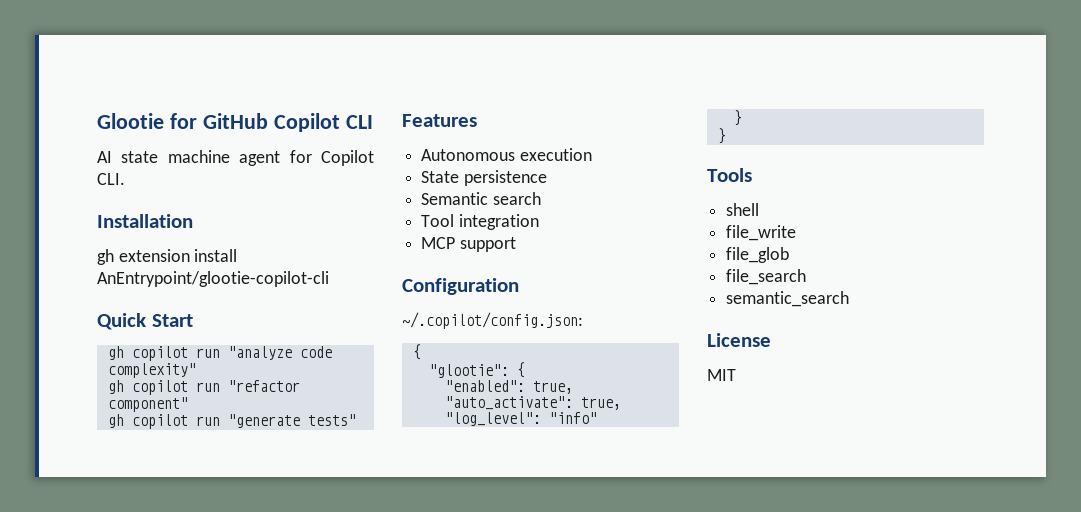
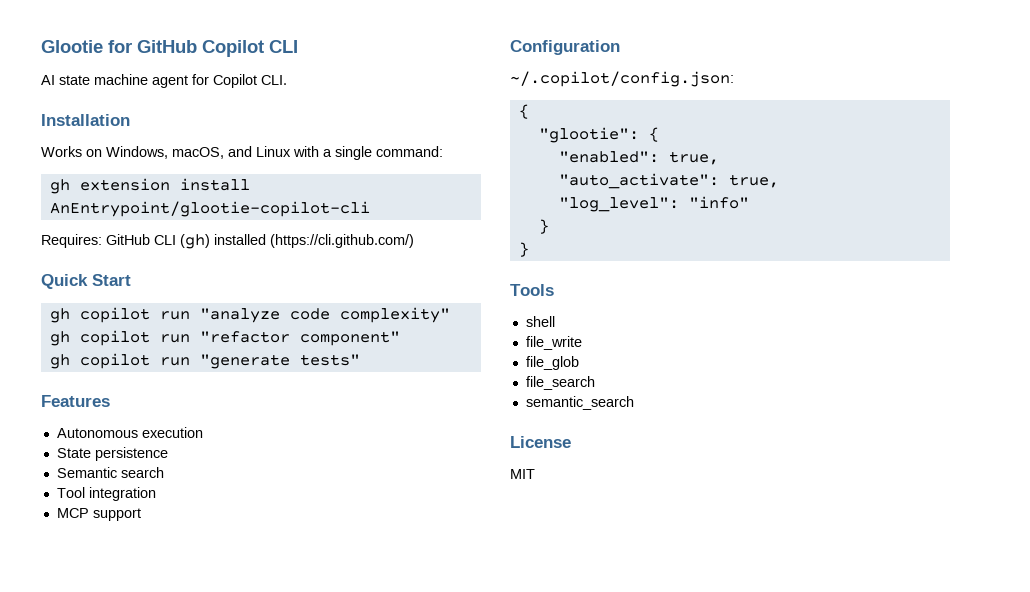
[97,249,238,265] [97,271,329,287] gh extension install AnEntrypoint/glootie-copilot-cli -> [41,146,443,160] [49,178,250,194] [49,201,370,217] [41,234,414,249] Works on Windows, macOS, and Linux with a single command: // gh extension install AnEntrypoint/glootie-copilot-cli // Requires: GitHub CLI (gh) installed (https://cli.github.com/)

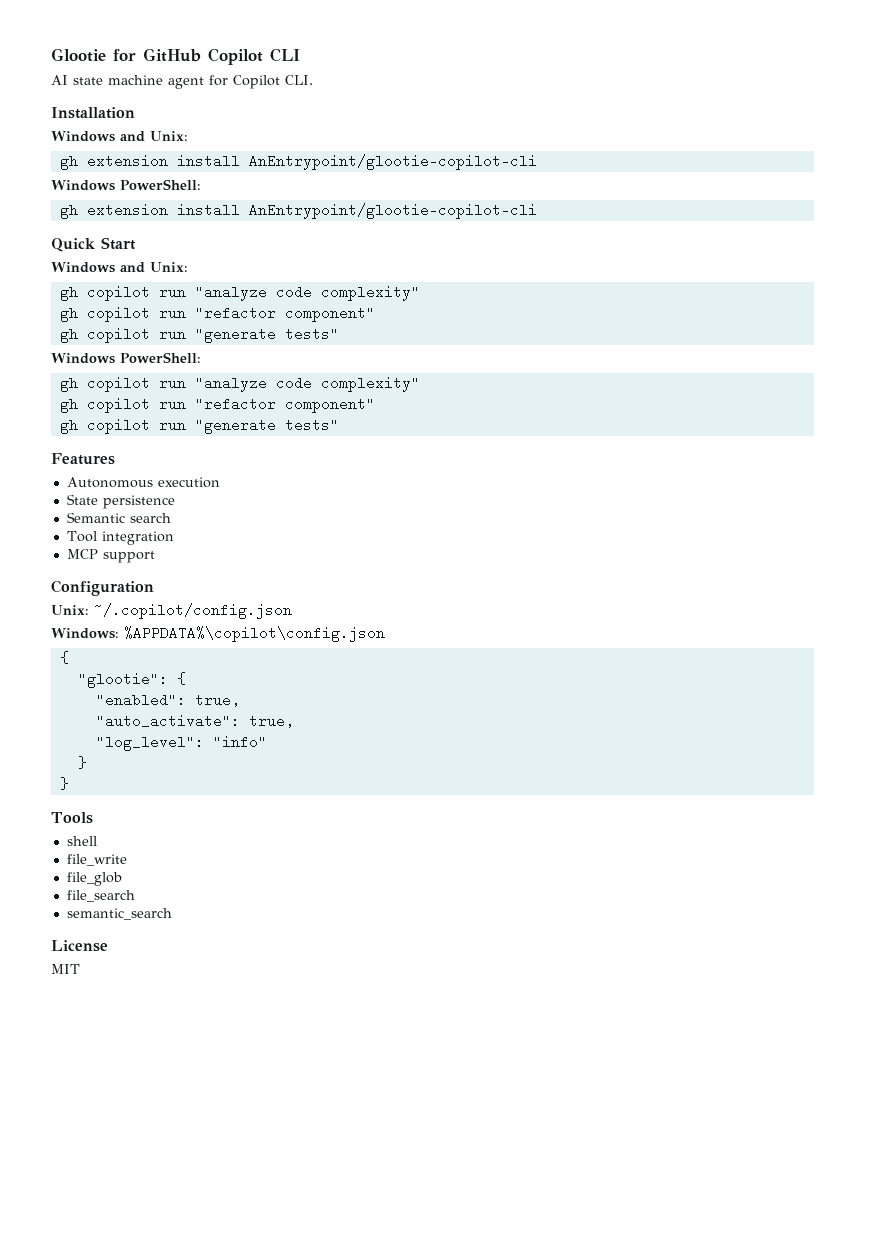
[41,146,443,160] [49,178,250,194] [49,201,370,217] [41,234,414,249] [41,274,131,289] Works on Windows, macOS, and Linux with a single command: // gh extension install AnEntrypoint/glootie-copilot-cli // Requires: GitHub CLI (gh) installed (https://cli.github.com/) // Quick Start -> [51,131,188,142] [59,154,537,170] [51,179,201,191] [59,203,537,219] [51,237,136,252] [51,262,188,273] [59,285,420,301] [59,306,375,322] [59,327,339,343] [51,352,201,364] Windows and Unix: // gh extension install AnEntrypoint/glootie-copilot-cli // Windows PowerShell: // gh extension install AnEntrypoint/glootie-copilot-cli // Quick Start // Windows and Unix: // gh copilot run "analyze code complexity" // gh copilot run "refactor component" // gh copilot run "generate tests" // Windows PowerShell:
[510,71,734,87] ~/.copilot/config.json: -> [51,603,292,619] [51,626,385,642] Unix: ~/.copilot/config.json // Windows: %APPDATA%\copilot\config.json

